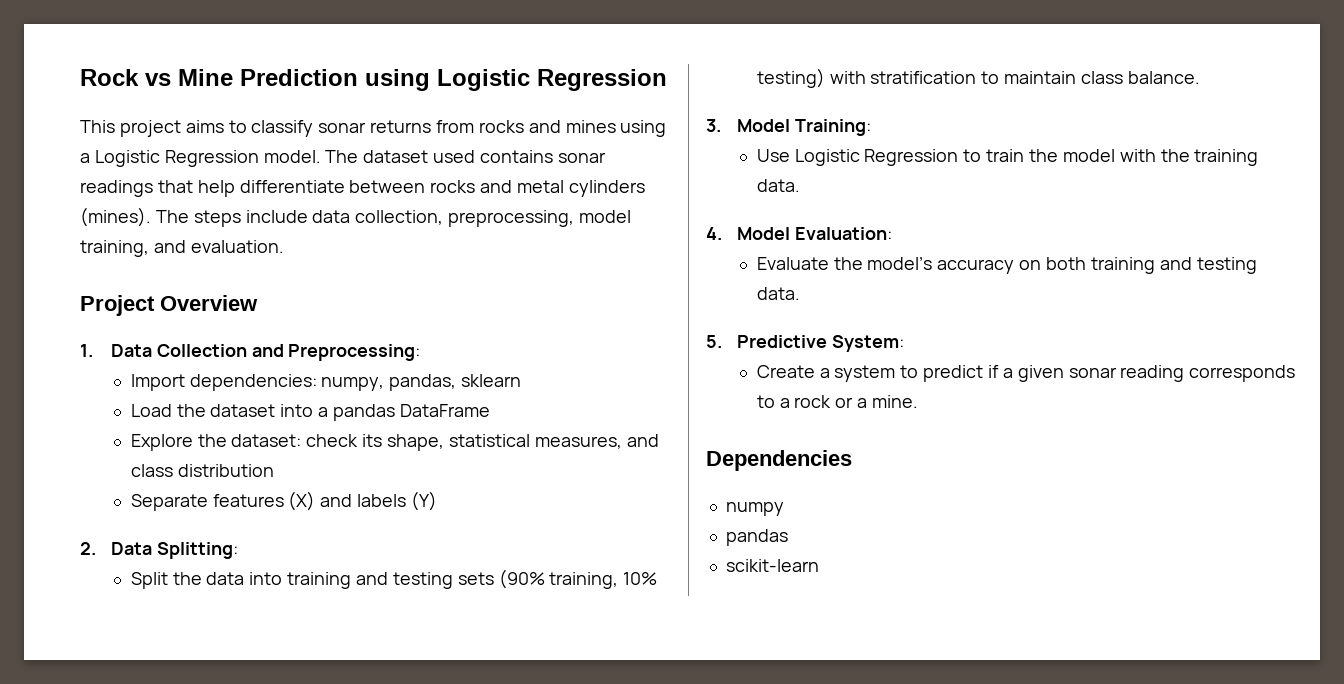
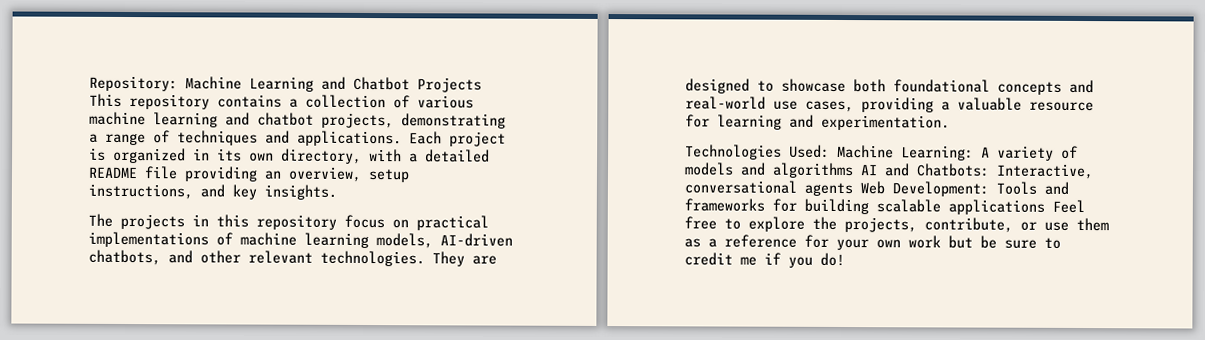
[80,69,667,91] [80,120,667,137] [80,150,606,167] [80,180,645,197] [80,207,632,227] [80,240,284,257] [80,295,258,316] [80,344,421,361] [130,374,522,391] [130,404,490,421] [130,434,659,451] [130,464,274,477] [130,491,437,511] [80,542,238,559] [130,569,658,589] [756,68,1200,88] [706,119,871,136] [756,149,1259,166] [756,179,800,192] [706,227,892,240] [756,257,1257,274] [756,287,800,300] [706,335,904,352] [756,365,1296,382] [756,395,918,408] [706,450,852,471] [725,502,784,516] [725,529,788,546] [725,559,819,572] Rock vs Mine Prediction using Logistic Regression // This project aims to classify sonar returns from rocks and mines using a Logistic Regression model. The dataset used contains sonar readings that help differentiate between rocks and metal cylinders (mines). The steps include data collection, preprocessing, model training, and evaluation. // Project Overview // 1. Data Collection and Preprocessing: // Import dependencies: numpy, pandas, sklearn // Load the dataset into a pandas DataFrame // Explore the dataset: check its shape, statistical measures, and class distribution // Separate features (X) and labels (Y) // 2. Data Splitting: // Split the data into training and testing sets (90% training, 10% testing) with stratification to maintain class balance. // 3. Model Training: // Use Logistic Regression to train the model with the training data. // 4. Model Evaluation: // Evaluate the model’s accuracy on both training and testing data. // 5. Predictive System: // Create a system to predict if a given sonar reading corresponds to a rock or a mine. // Dependencies // numpy // pandas // scikit-learn -> [89,75,482,93] [89,93,474,110] [89,111,506,129] [89,130,506,147] [89,147,490,164] [88,166,410,183] [88,183,337,200] [88,213,489,231] [88,231,513,249] [88,249,497,267] [685,78,1094,95] [685,96,1094,113] [685,114,950,131] [685,144,1078,161] [684,162,1094,180] [684,180,1069,197] [684,198,1085,215] [684,216,1109,233] [684,234,1061,251] [684,252,845,268] Repository: Machine Learning and Chatbot Projects This repository contains a collection of various machine learning and chatbot projects, demonstrating a range of techniques and applications. Each project is organized in its own directory, with a detailed README file providing an overview, setup instructions, and key insights. // The projects in this repository focus on practical implementations of machine learning models, AI-driven chatbots, and other relevant technologies. They are designed to showcase both foundational concepts and real-world use cases, providing a valuable resource for learning and experimentation. // Technologies Used: Machine Learning: A variety of models and algorithms AI and Chatbots: Interactive, conversational agents Web Development: Tools and frameworks for building scalable applications Feel free to explore the projects, contribute, or use them as a reference for your own work but be sure to credit me if you do!

